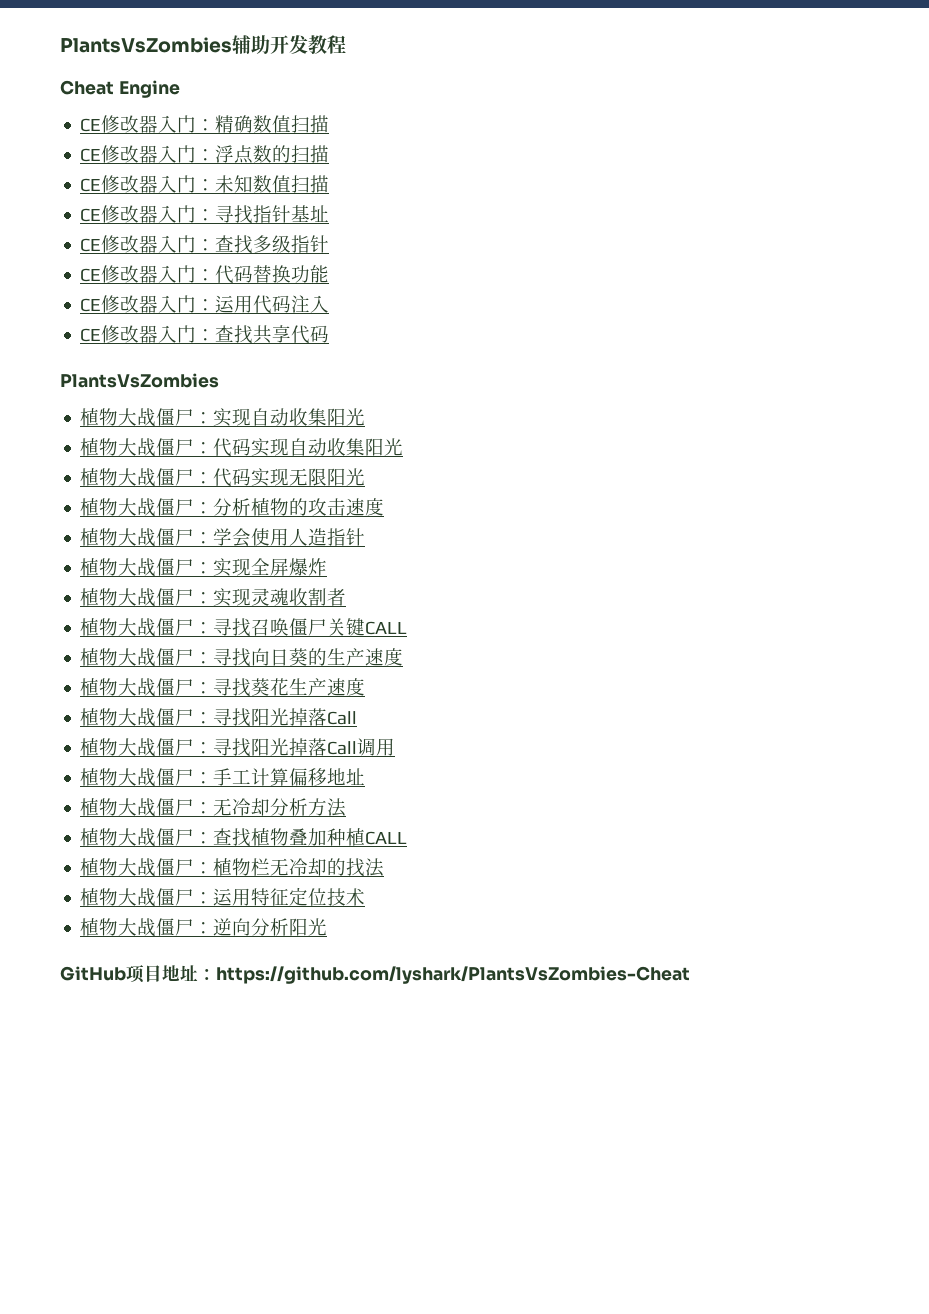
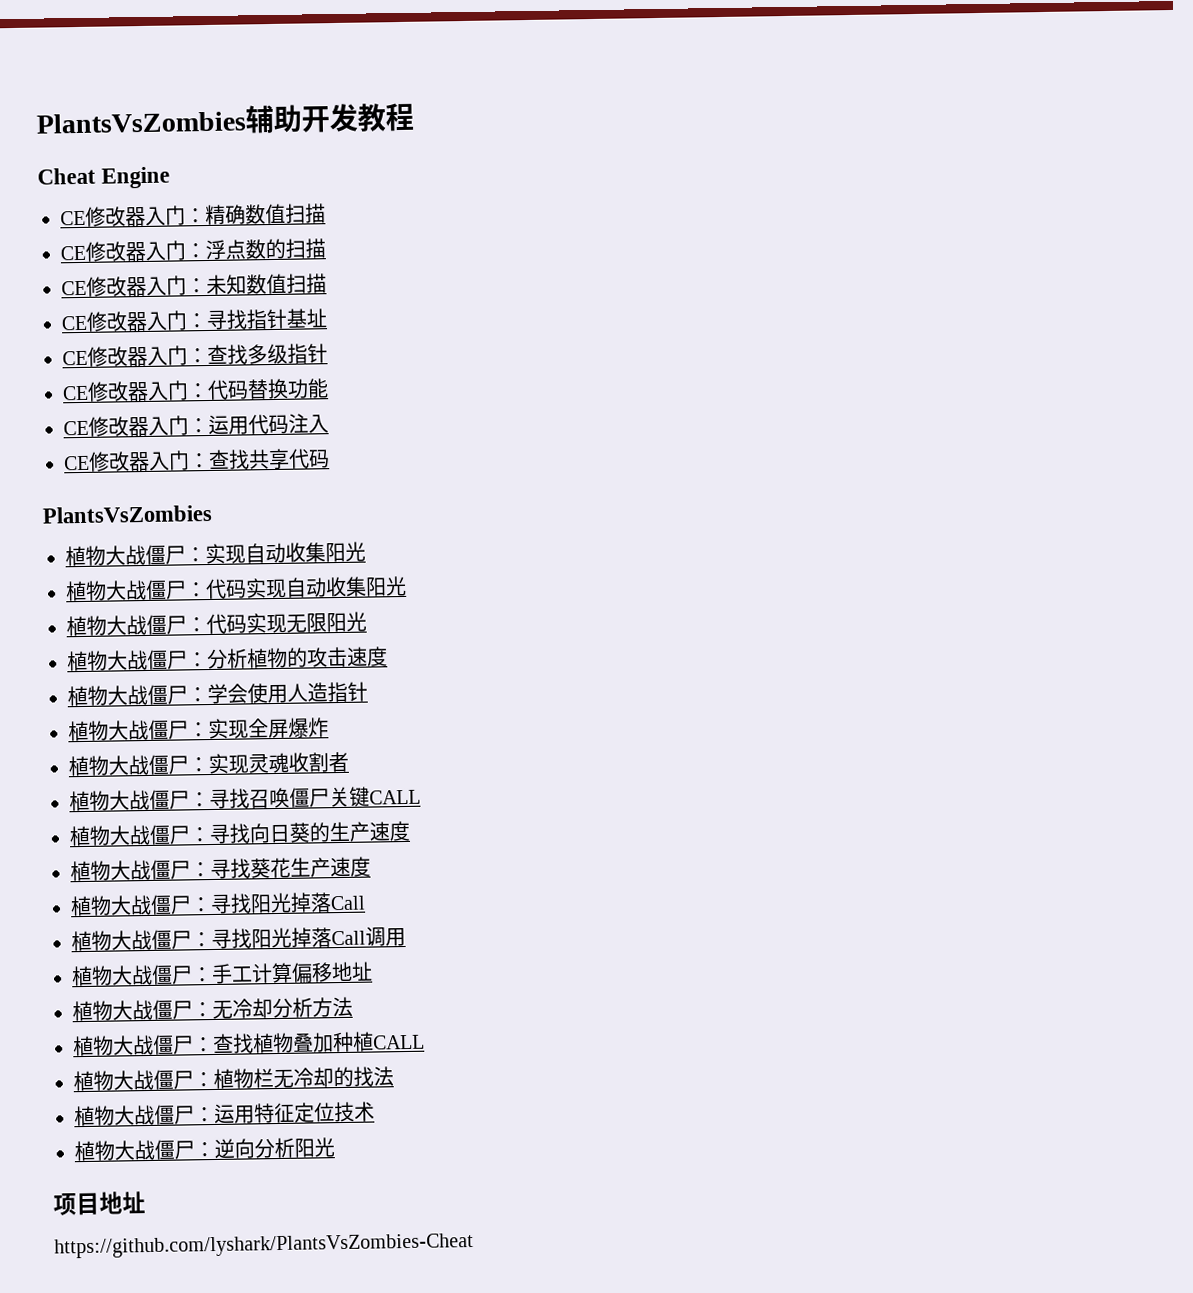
[60,966,126,981] GitHub -> (335, 1147) none
[198,968,216,980] ： -> (146, 1202) //

